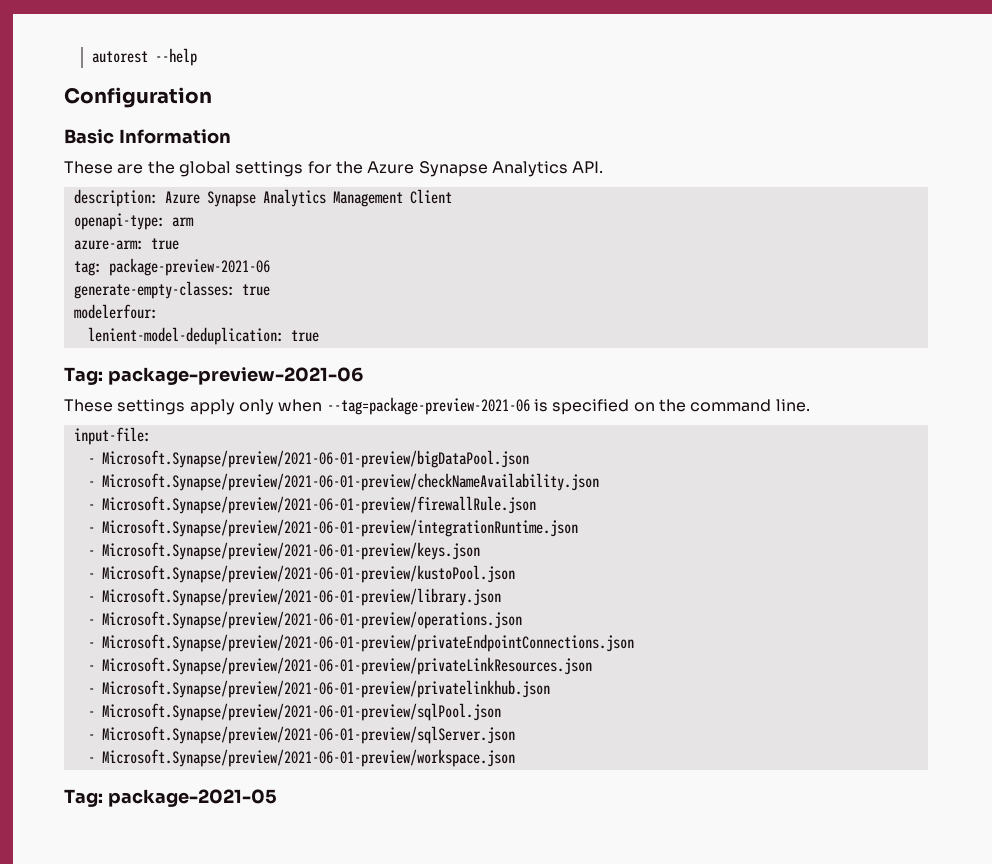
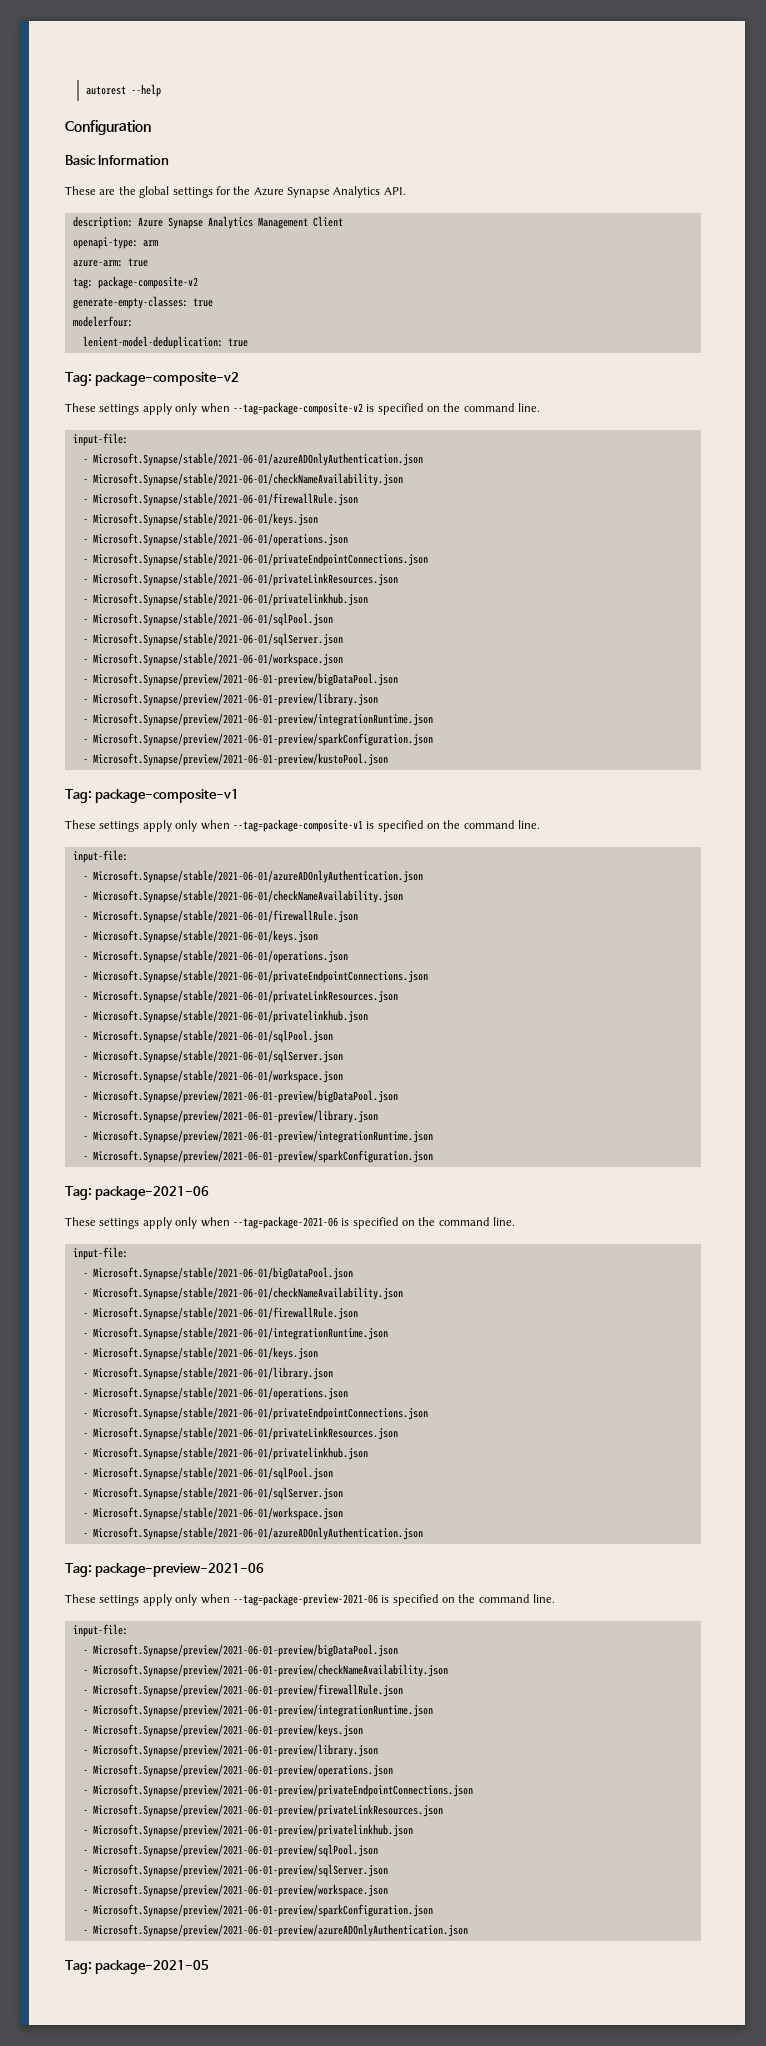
[108,258,270,276] package-preview-2021-06 -> [97,276,198,289] package-composite-v2
(319, 336) none -> [65,372,240,386] [65,402,541,415] [72,433,128,446] [82,453,423,466] [82,473,403,486] [82,493,358,506] [82,513,318,526] [82,533,348,546] [82,553,428,566] [82,573,398,586] [82,593,368,606] [82,613,333,626] [82,633,343,646] [82,653,343,666] [82,673,398,686] [82,693,378,706] [82,713,433,726] [82,733,433,746] [82,753,388,766] [65,789,240,803] [65,819,541,832] [72,850,128,863] [82,870,423,883] [82,890,403,903] [82,910,358,923] [82,930,318,943] [82,950,348,963] [82,970,428,983] [82,990,398,1003] [82,1010,368,1023] [82,1030,333,1043] [82,1050,343,1063] [82,1070,343,1083] [82,1090,398,1103] [82,1110,378,1123] [82,1130,433,1143] [82,1150,433,1163] [65,1186,210,1200] [65,1216,516,1229] [72,1247,128,1260] [82,1267,353,1280] [82,1287,403,1300] [82,1307,358,1320] [82,1327,388,1340] [82,1347,318,1360] [82,1367,333,1380] [82,1387,348,1400] [82,1407,428,1420] [82,1427,398,1440] [82,1447,368,1460] [82,1467,333,1480] [82,1487,343,1500] [82,1507,343,1520] [82,1527,423,1540] // Tag: package-composite-v2 // These settings apply only when --tag=package-composite-v2 is specified on the command line. // input-file: // - Microsoft.Synapse/stable/2021-06-01/azureADOnlyAuthentication.json // - Microsoft.Synapse/stable/2021-06-01/checkNameAvailability.json // - Microsoft.Synapse/stable/2021-06-01/firewallRule.json // - Microsoft.Synapse/stable/2021-06-01/keys.json // - Microsoft.Synapse/stable/2021-06-01/operations.json // - Microsoft.Synapse/stable/2021-06-01/privateEndpointConnections.json // - Microsoft.Synapse/stable/2021-06-01/privateLinkResources.json // - Microsoft.Synapse/stable/2021-06-01/privatelinkhub.json // - Microsoft.Synapse/stable/2021-06-01/sqlPool.json // - Microsoft.Synapse/stable/2021-06-01/sqlServer.json // - Microsoft.Synapse/stable/2021-06-01/workspace.json // - Microsoft.Synapse/preview/2021-06-01-preview/bigDataPool.json // - Microsoft.Synapse/preview/2021-06-01-preview/library.json // - Microsoft.Synapse/preview/2021-06-01-preview/integrationRuntime.json // - Microsoft.Synapse/preview/2021-06-01-preview/sparkConfiguration.json // - Microsoft.Synapse/preview/2021-06-01-preview/kustoPool.json // Tag: package-composite-v1 // These settings apply only when --tag=package-composite-v1 is specified on the command line. // input-file: // - Microsoft.Synapse/stable/2021-06-01/azureADOnlyAuthentication.json // - Microsoft.Synapse/stable/2021-06-01/checkNameAvailability.json // - Microsoft.Synapse/stable/2021-06-01/firewallRule.json // - Microsoft.Synapse/stable/2021-06-01/keys.json // - Microsoft.Synapse/stable/2021-06-01/operations.json // - Microsoft.Synapse/stable/2021-06-01/privateEndpointConnections.json // - Microsoft.Synapse/stable/2021-06-01/privateLinkResources.json // - Microsoft.Synapse/stable/2021-06-01/privatelinkhub.json // - Microsoft.Synapse/stable/2021-06-01/sqlPool.json // - Microsoft.Synapse/stable/2021-06-01/sqlServer.json // - Microsoft.Synapse/stable/2021-06-01/workspace.json // - Microsoft.Synapse/preview/2021-06-01-preview/bigDataPool.json // - Microsoft.Synapse/preview/2021-06-01-preview/library.json // - Microsoft.Synapse/preview/2021-06-01-preview/integrationRuntime.json // - Microsoft.Synapse/preview/2021-06-01-preview/sparkConfiguration.json // Tag: package-2021-06 // These settings apply only when --tag=package-2021-06 is specified on the command line. // input-file: // - Microsoft.Synapse/stable/2021-06-01/bigDataPool.json // - Microsoft.Synapse/stable/2021-06-01/checkNameAvailability.json // - Microsoft.Synapse/stable/2021-06-01/firewallRule.json // - Microsoft.Synapse/stable/2021-06-01/integrationRuntime.json // - Microsoft.Synapse/stable/2021-06-01/keys.json // - Microsoft.Synapse/stable/2021-06-01/library.json // - Microsoft.Synapse/stable/2021-06-01/operations.json // - Microsoft.Synapse/stable/2021-06-01/privateEndpointConnections.json // - Microsoft.Synapse/stable/2021-06-01/privateLinkResources.json // - Microsoft.Synapse/stable/2021-06-01/privatelinkhub.json // - Microsoft.Synapse/stable/2021-06-01/sqlPool.json // - Microsoft.Synapse/stable/2021-06-01/sqlServer.json // - Microsoft.Synapse/stable/2021-06-01/workspace.json // - Microsoft.Synapse/stable/2021-06-01/azureADOnlyAuthentication.json
[87,565,515,583] // - Microsoft.Synapse/preview/2021-06-01-preview/kustoPool.json -> (363, 1730) none
(515, 758) none -> [82,1904,433,1917] [82,1924,468,1937] // - Microsoft.Synapse/preview/2021-06-01-preview/sparkConfiguration.json // - Microsoft.Synapse/preview/2021-06-01-preview/azureADOnlyAuthentication.json

